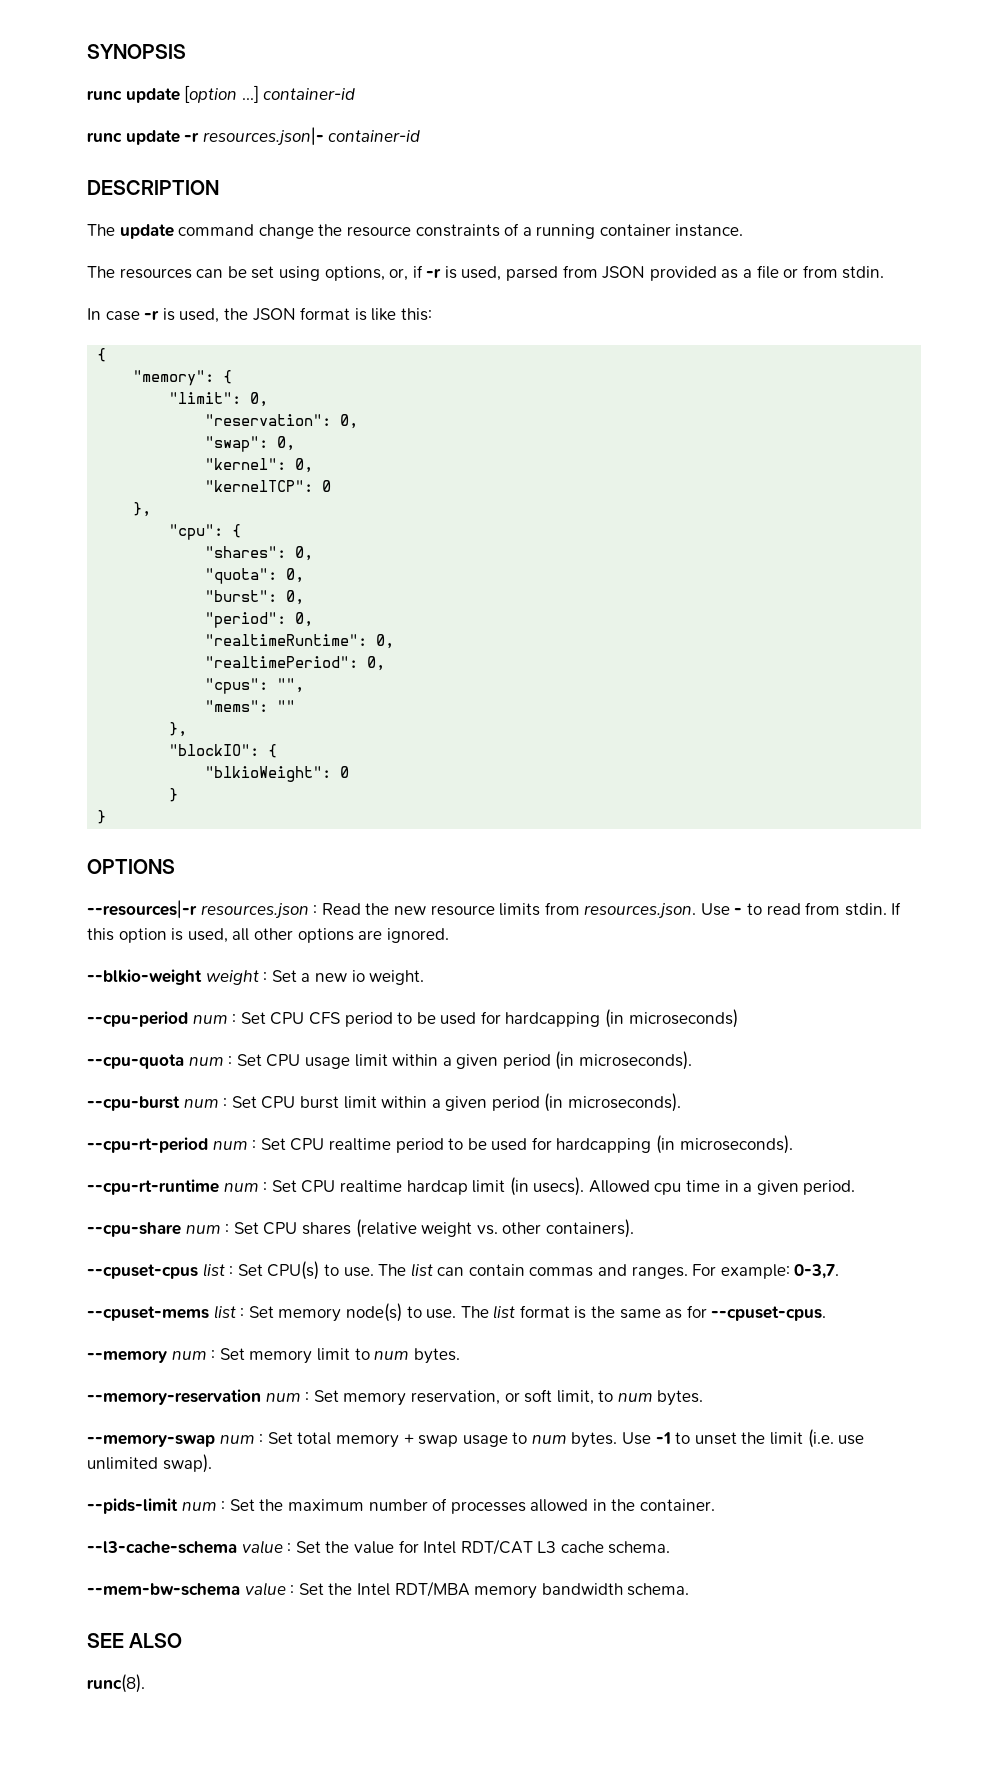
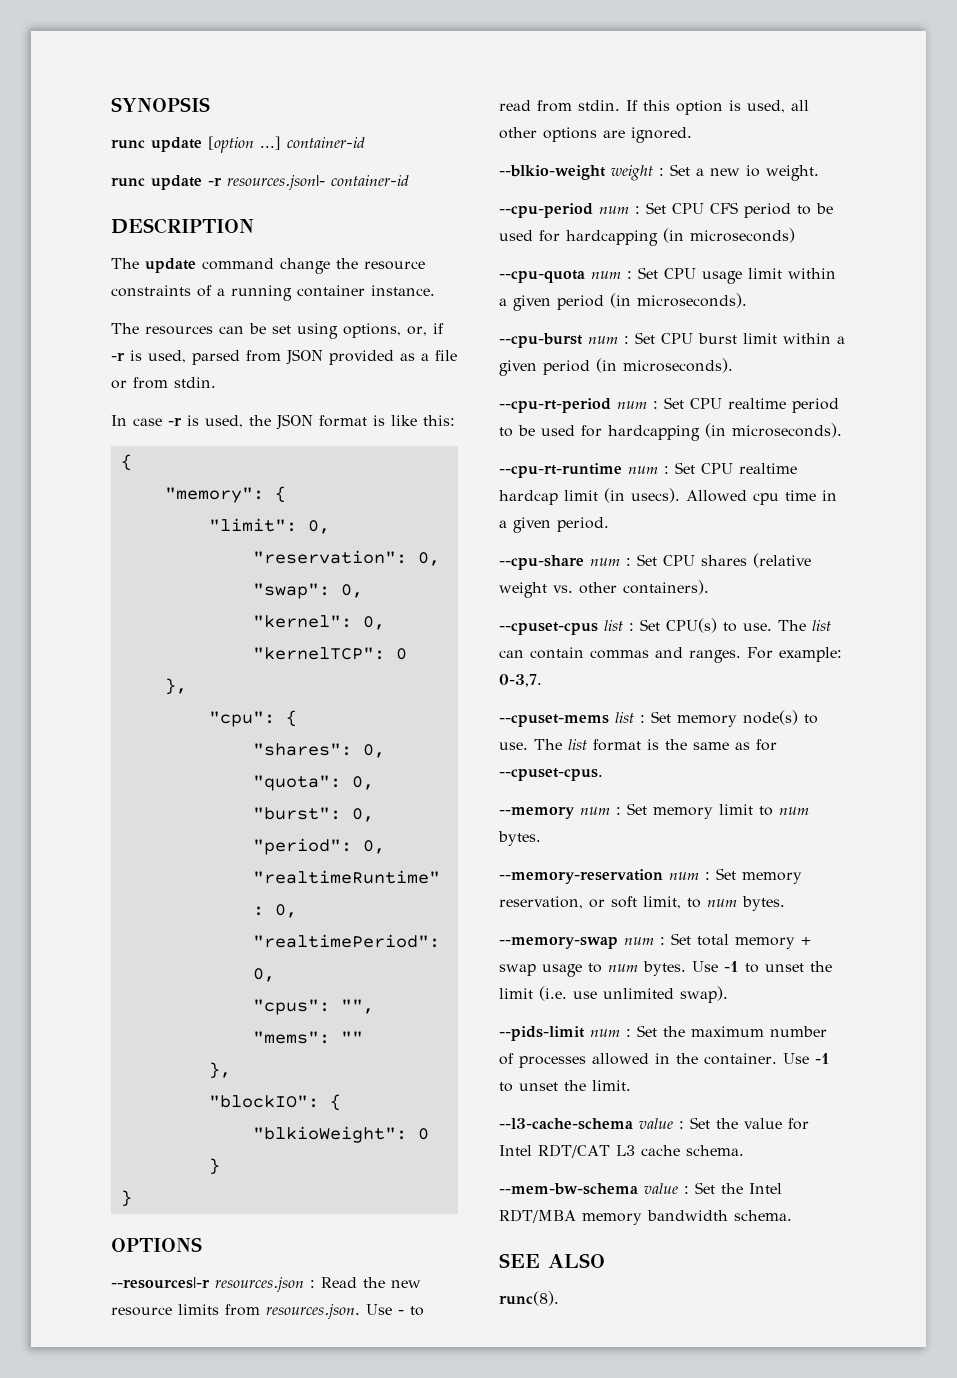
(716, 1505) none -> [782,1053,830,1064] [499,1080,631,1092] Use -1 to unset the limit.

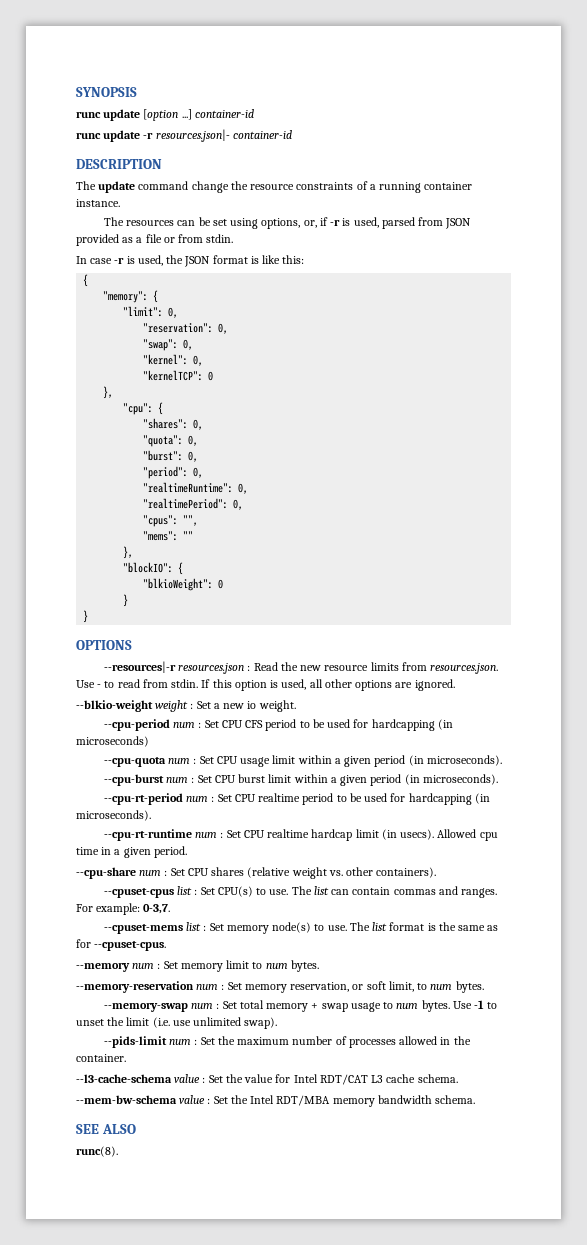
[782,1053,830,1064] [499,1080,631,1092] Use -1 to unset the limit. -> (126, 1058) none

